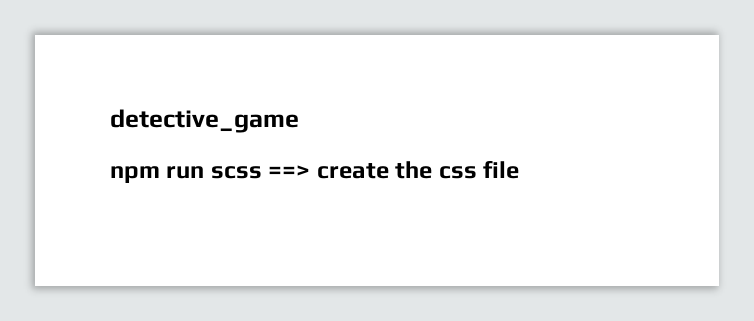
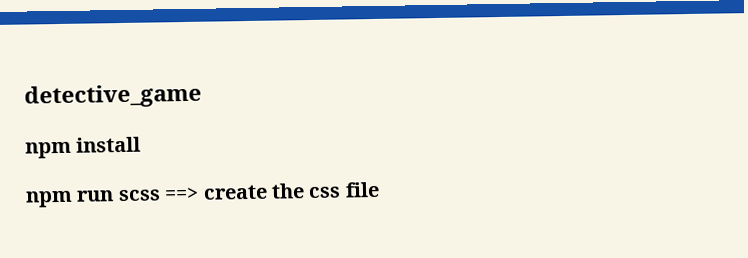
(299, 121) none -> [25,136,142,159] // npm install

